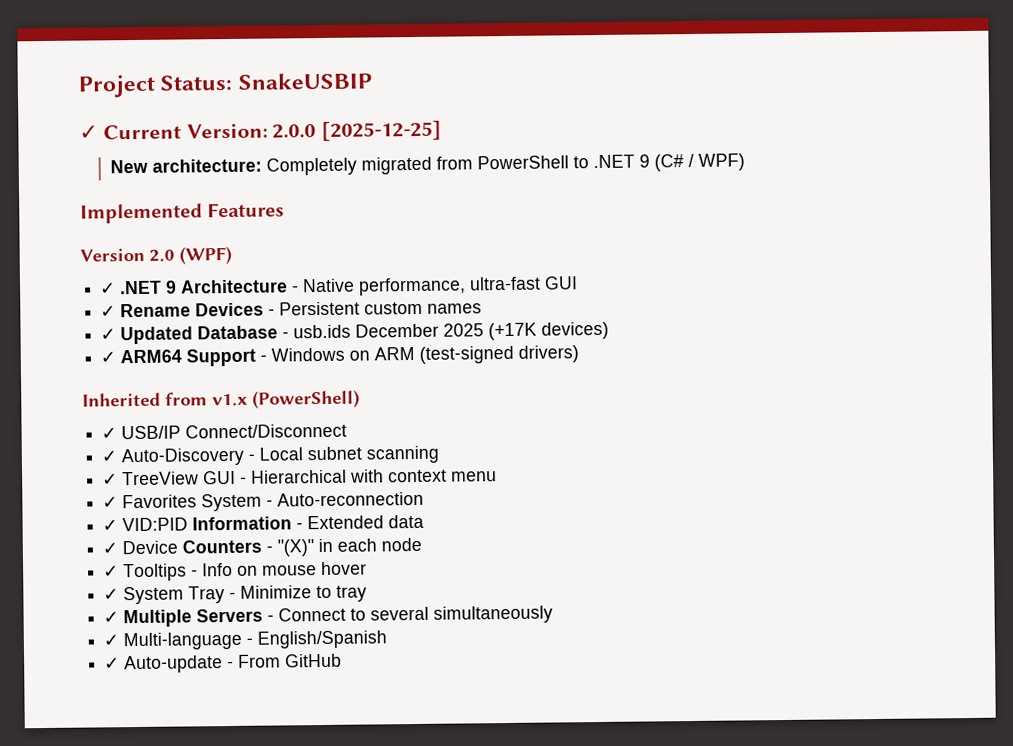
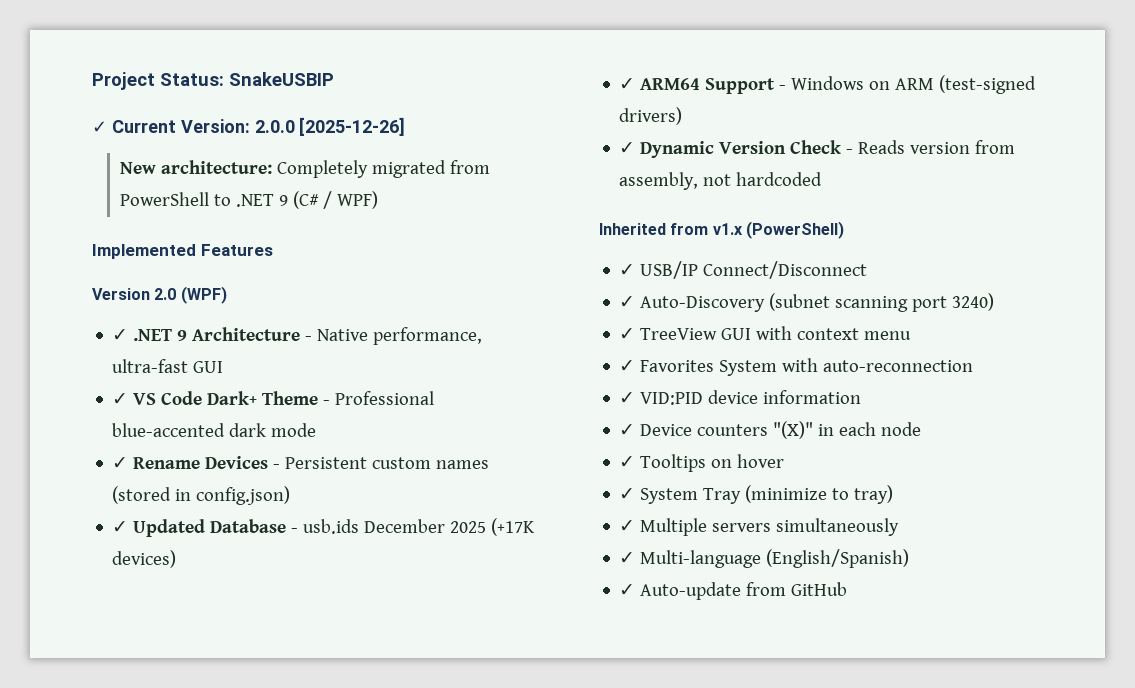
[321,120,443,141] [2025-12-25] -> [299,117,406,136] [2025-12-26]
(579, 283) none -> [112,391,435,405] [112,423,317,437] // ✓ VS Code Dark+ Theme - Professional blue-accented dark mode
(483, 308) none -> [112,486,291,505] (stored in config.json)
(580, 354) none -> [619,140,1016,158] [619,172,823,190] // ✓ Dynamic Version Check - Reads version from assembly, not hardcoded
[248,446,363,461] - Local subnet -> [769,293,831,311] (subnet
(440, 454) none -> [912,293,995,312] port 3240)
[240,469,348,484] - Hierarchical -> (752, 334) none
[266,491,425,507] - Auto-reconnection -> [782,358,974,372] with auto-reconnection
[192,514,425,531] Information - Extended data -> [708,390,862,404] device information
[182,539,274,554] Counters - -> [697,424,769,436] counters
[191,562,318,577] - Info on mouse -> [711,459,733,468] on
[229,585,368,602] [103,606,430,628] - Minimize to tray // ✓ Multiple Servers - Connect to several -> [745,485,894,504] [619,518,772,536] (minimize to tray) // ✓ Multiple servers
[246,630,388,649] - English/Spanish -> [766,549,910,568] (English/Spanish)
[227,654,282,669] - From -> [746,582,787,596] from

